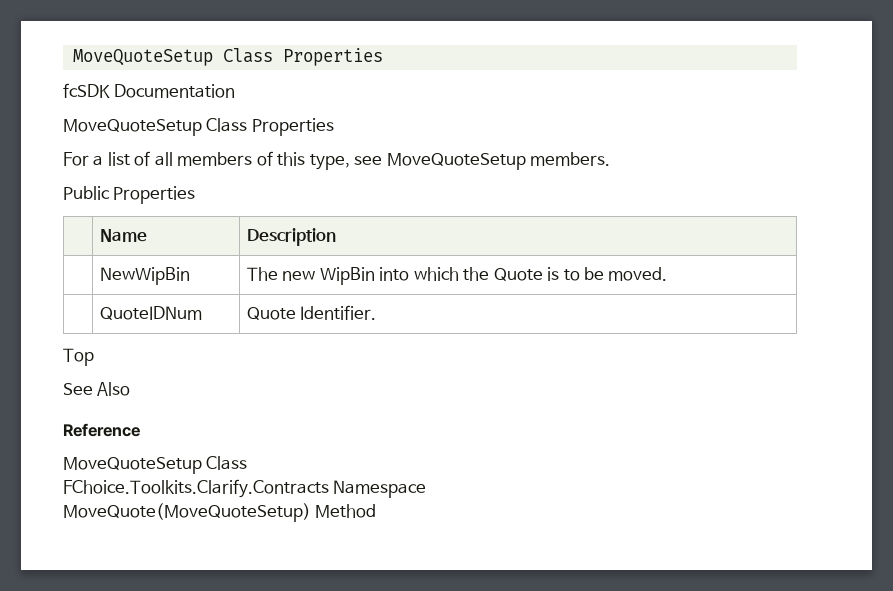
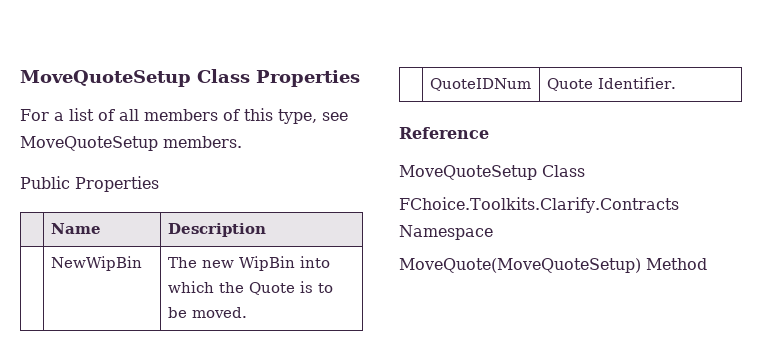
[72,48,383,66] [63,83,236,98] [63,118,334,136] MoveQuoteSetup Class Properties // fcSDK Documentation // MoveQuoteSetup Class Properties -> [20,69,360,87] MoveQuoteSetup Class Properties
[63,348,94,366] [63,382,131,396] // Top // See Also -> (676, 83) none

